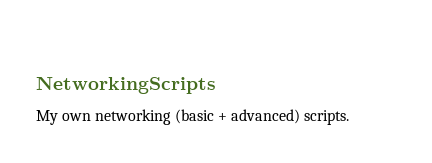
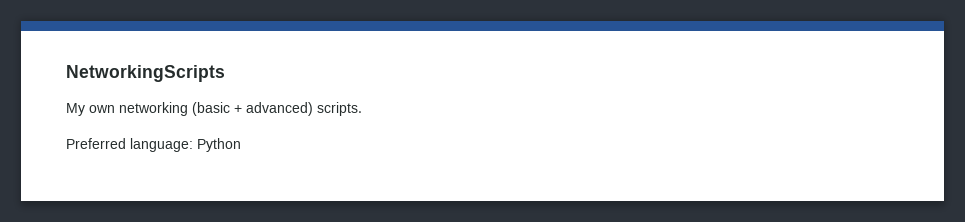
(350, 117) none -> [66,138,241,152] // Preferred language: Python

